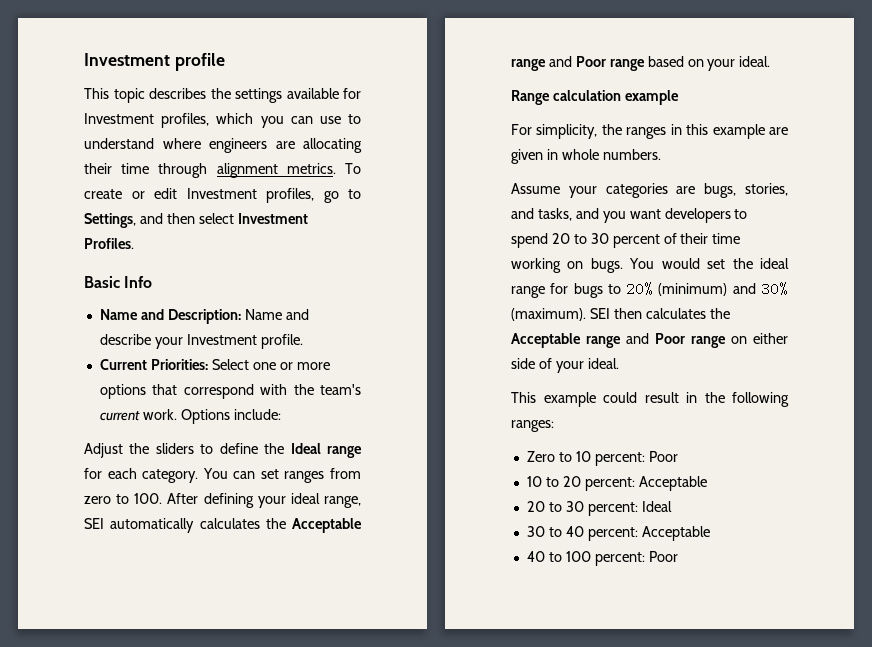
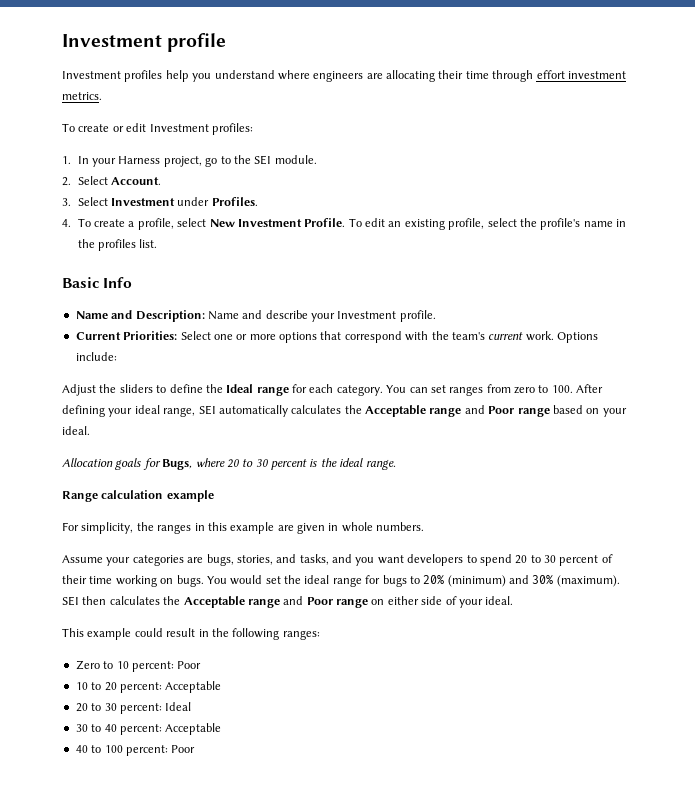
[84,88,361,103] [84,113,361,128] This topic describes the settings available for Investment profiles, which you can use to -> [62,70,212,82] Investment profiles help you
[216,163,278,178] alignment -> [536,70,626,79] effort investment
(336, 168) none -> (102, 96) //
[266,188,361,203] [84,213,308,228] [84,238,134,249] profiles, go to Settings, and then select Investment Profiles. -> [211,123,253,135] [62,155,317,167] [62,176,162,186] [62,197,258,206] [62,218,627,230] [77,239,158,251] profiles: // 1. In your Harness project, go to the SEI module. // 2. Select Account. // 3. Select Investment under Profiles. // 4. To create a profile, select New Investment Profile. To edit an existing profile, select the profile's name in the profiles list.
(771, 61) none -> [62,458,396,470] // Allocation goals for Bugs, where 20 to 30 percent is the ideal range.

